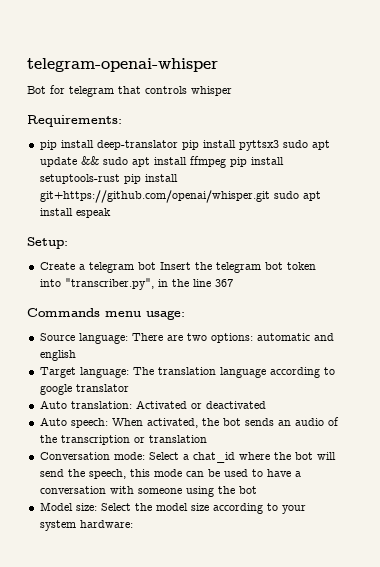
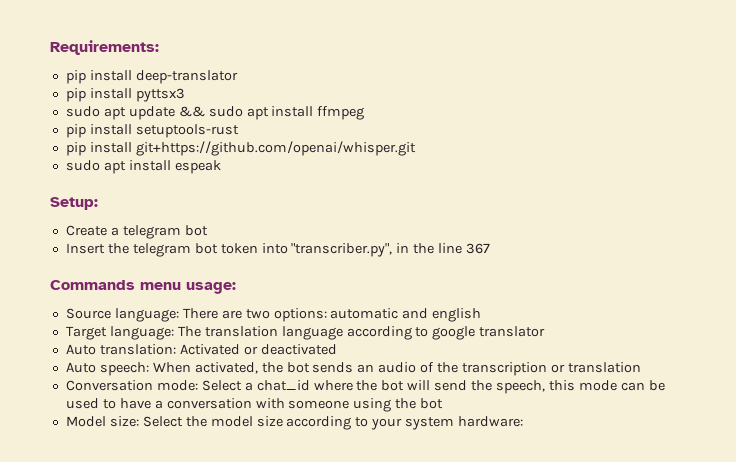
[27,58,218,72] [27,85,232,97] telegram-openai-whisper // Bot for telegram that controls whisper // -> (50, 47) none
(178, 145) none -> (238, 77) //
(279, 145) none -> (185, 95) //
(226, 162) none -> (365, 113) //
(120, 179) none -> (239, 131) //
(270, 196) none -> (416, 148) //
(156, 266) none -> (208, 230) //

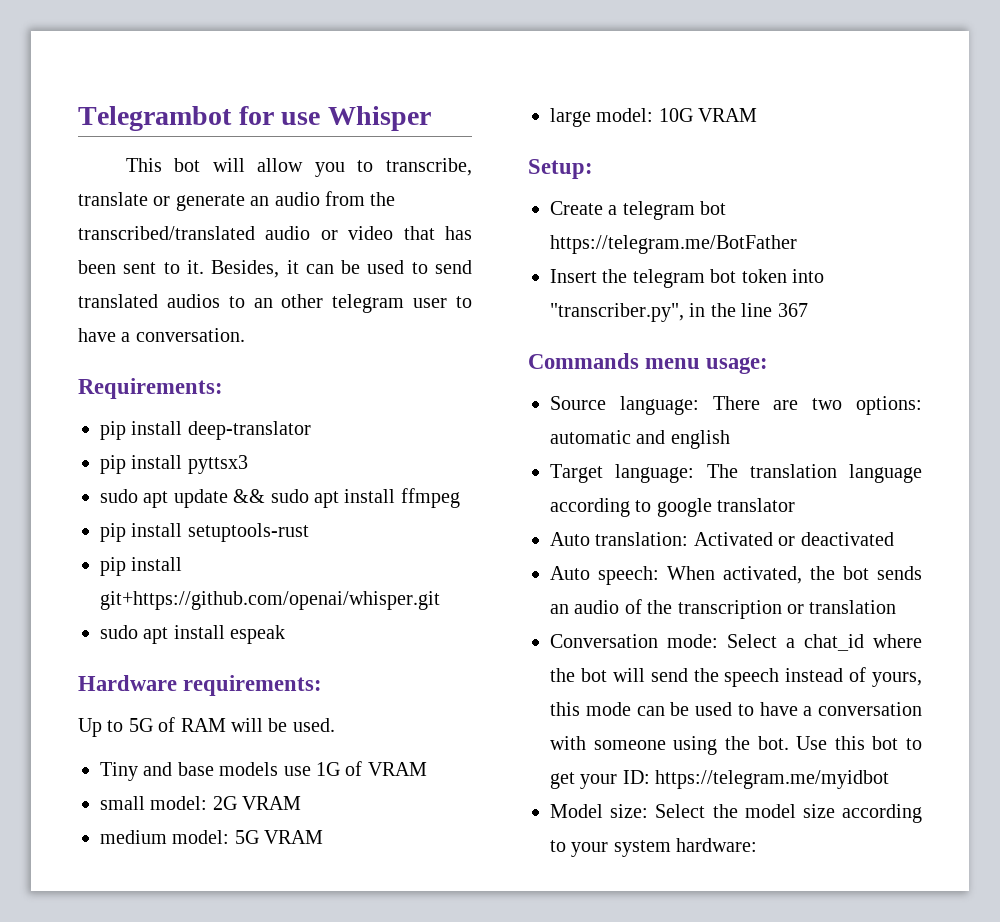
(50, 47) none -> [78,106,431,131] [125,158,473,177] [78,191,396,211] [78,226,472,240] [78,260,473,278] [78,294,472,313] [78,328,245,342] Telegrambot for use Whisper // This bot will allow you to transcribe, translate or generate an audio from the transcribed/translated audio or video that has been sent to it. Besides, it can be used to send translated audios to an other telegram user to have a conversation. //
(221, 167) none -> [78,675,323,696] [78,717,335,737] [100,761,427,781] [100,796,302,810] [100,830,324,844] [550,108,758,127] // Hardware requirements: // Up to 5G of RAM will be used. // Tiny and base models use 1G of VRAM // small model: 2G VRAM // medium model: 5G VRAM // large model: 10G VRAM
(208, 230) none -> [550,235,797,254] https://telegram.me/BotFather
[496,380,546,394] speech, -> [724,667,922,687] speech instead of yours,
[420,398,444,409] bot -> [757,736,922,750] [550,770,890,789] bot. Use this bot to get your ID: https://telegram.me/myidbot

